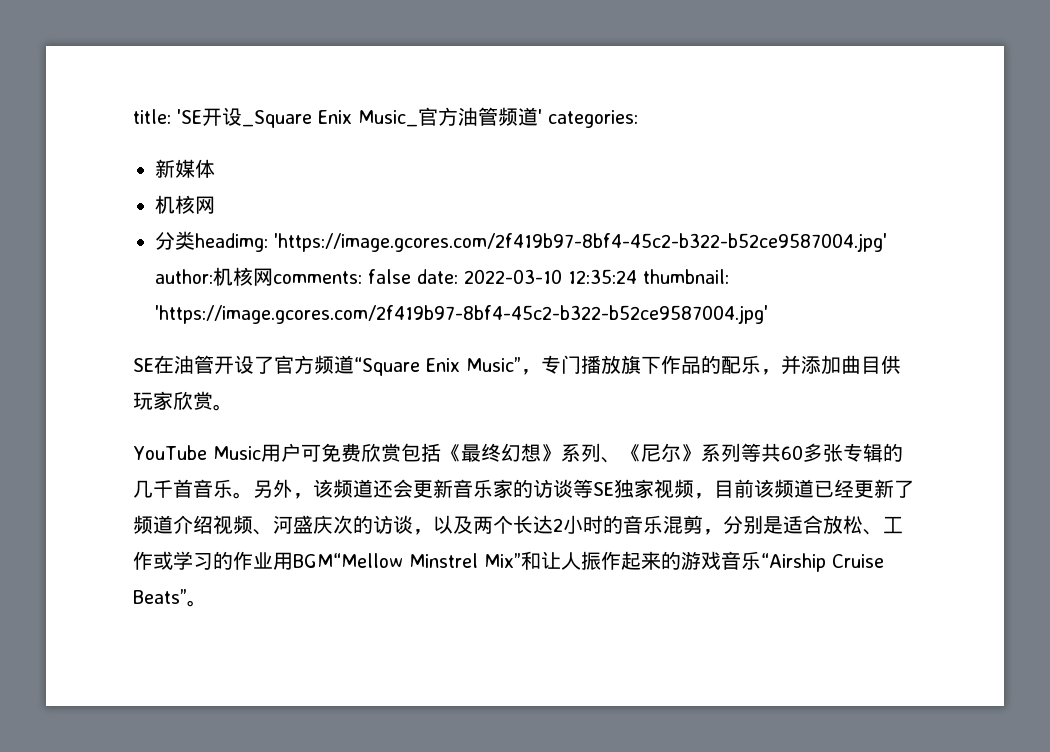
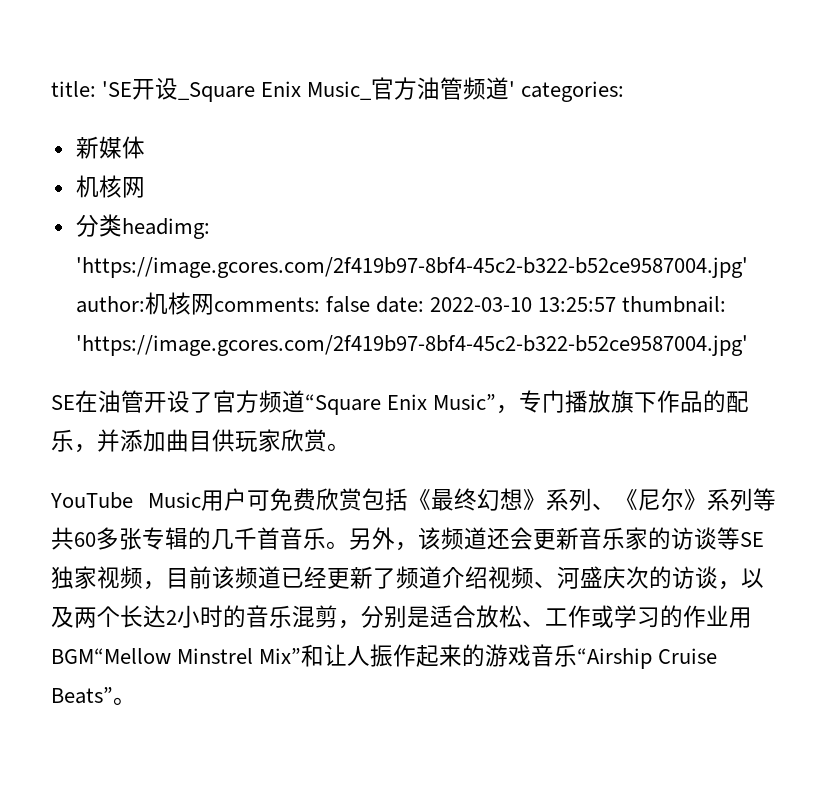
[568,269,637,284] 12:35:24 -> [538,297,617,312] 13:25:57

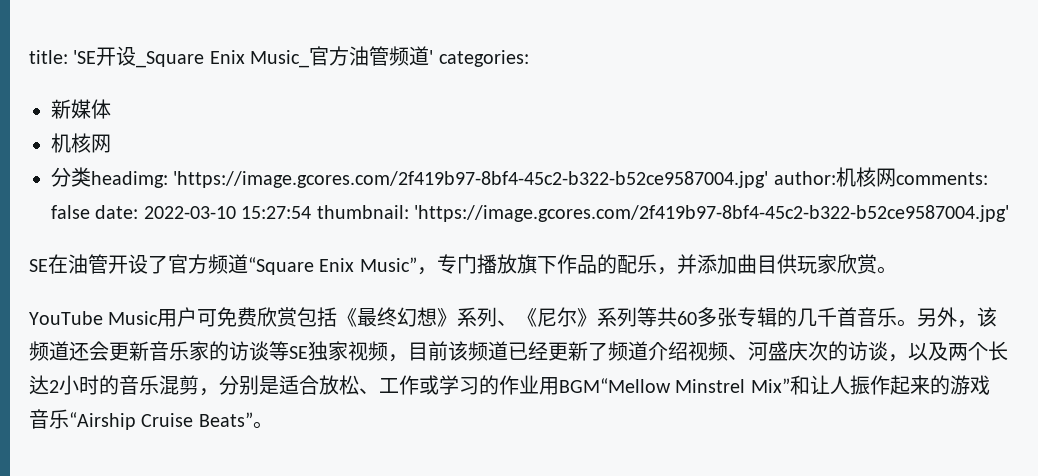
[538,297,617,312] 13:25:57 -> [241,206,312,219] 15:27:54

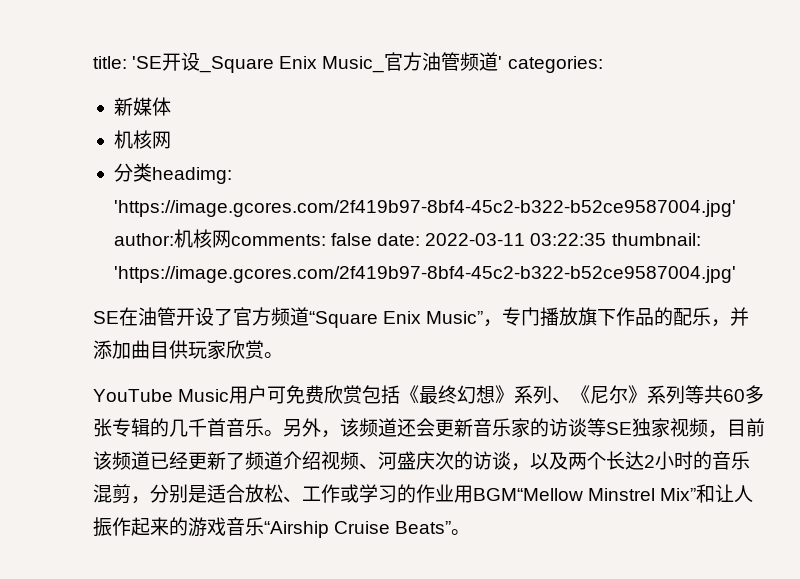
[143,206,312,219] 2022-03-10 15:27:54 -> [425,233,607,246] 2022-03-11 03:22:35

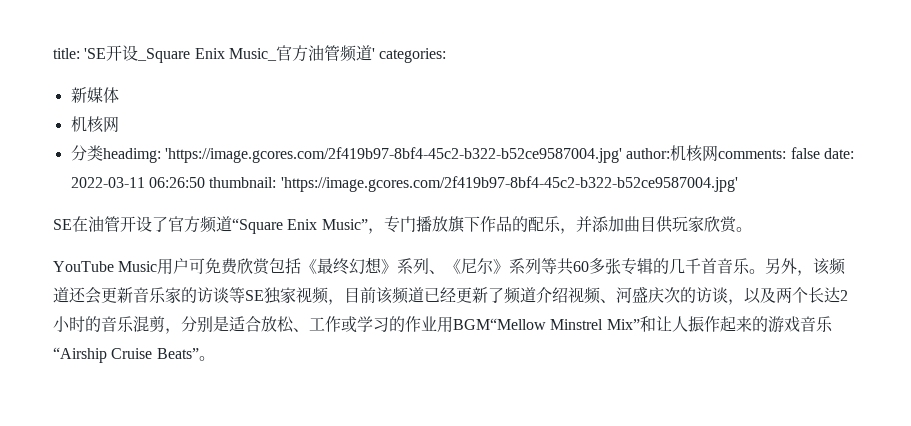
[530,233,607,246] 03:22:35 -> [148,177,205,188] 06:26:50

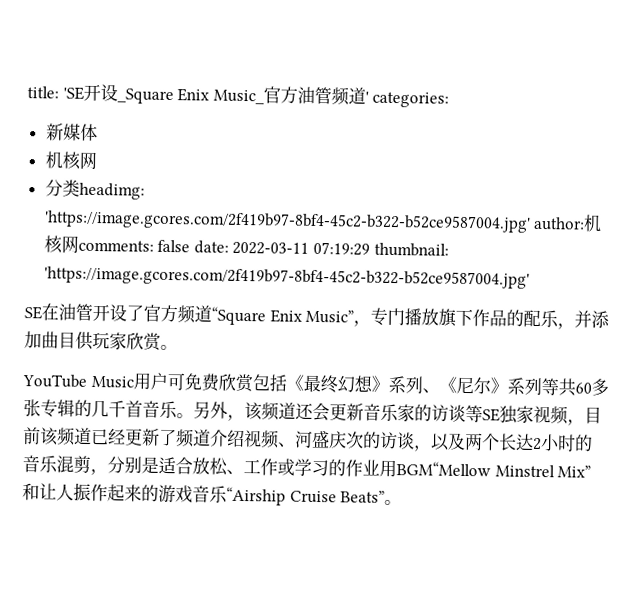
[148,177,205,188] 06:26:50 -> [313,241,371,256] 07:19:29

